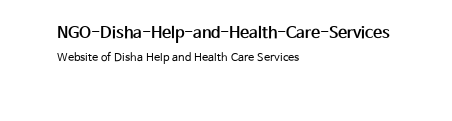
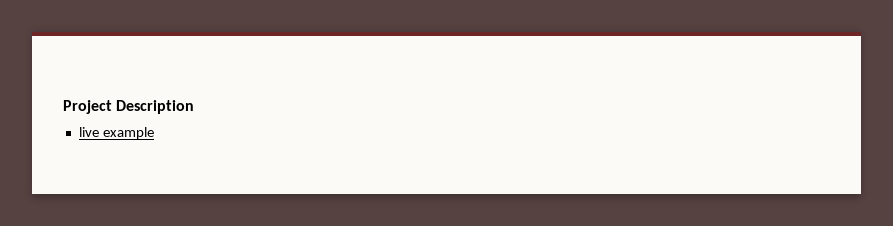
[57,25,390,43] [57,51,299,64] NGO-Disha-Help-and-Health-Care-Services // Website of Disha Help and Health Care Services -> [63,100,195,114] [78,127,154,139] Project Description // live example

